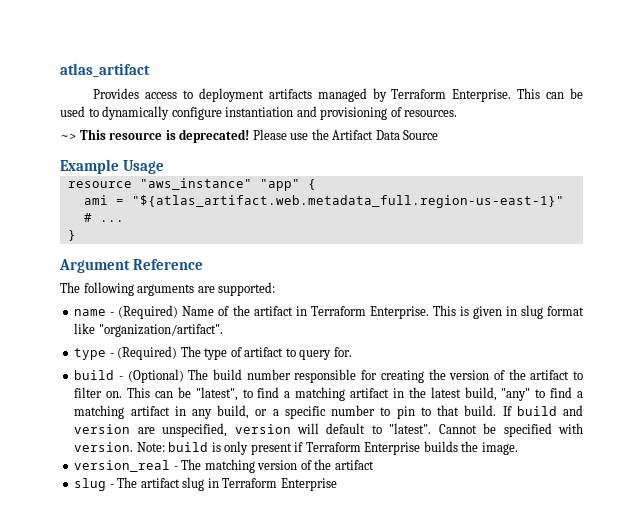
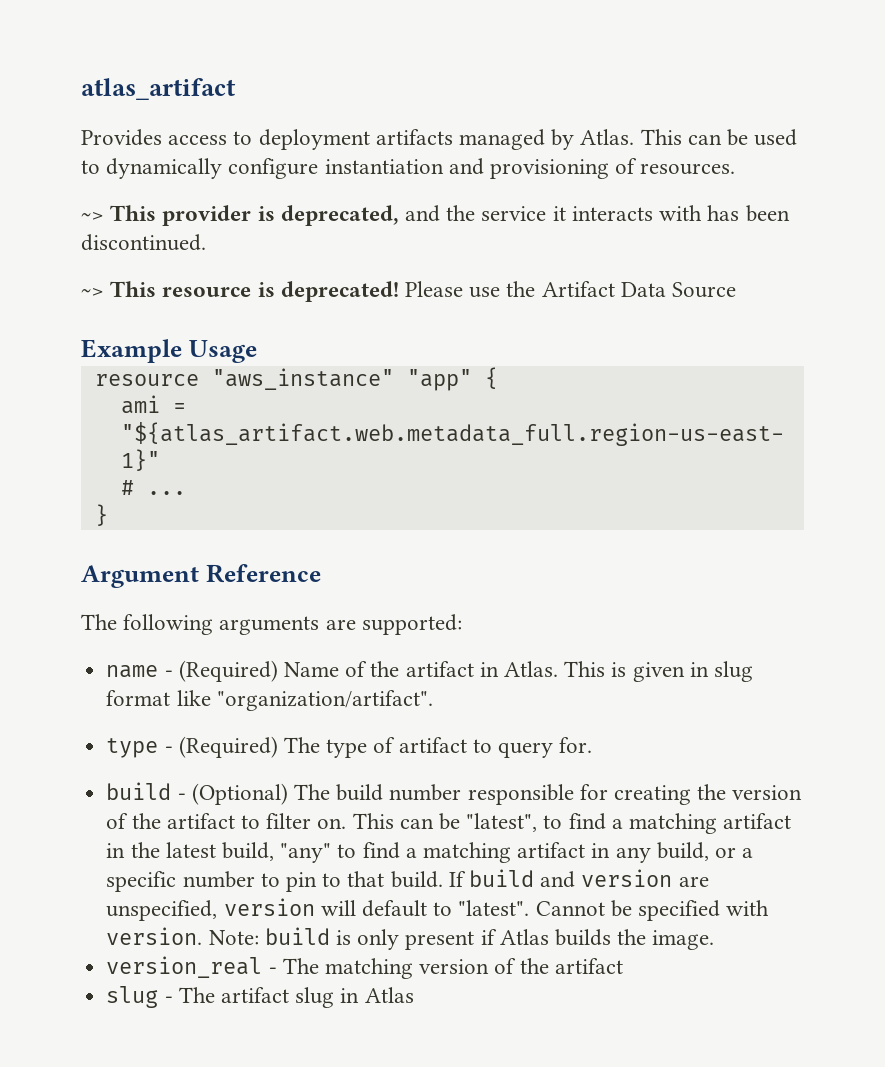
[391,89,512,102] Terraform Enterprise. -> [580,129,635,145] Atlas.
(458, 113) none -> [81,205,790,226] [81,234,206,251] // ~> This provider is deprecated, and the service it interacts with has been discontinued.
[310,306,429,319] Terraform Enterprise. -> [503,661,558,677] Atlas.
[305,442,421,455] Terraform Enterprise -> [499,929,549,945] Atlas
[222,478,337,491] Terraform Enterprise -> [364,987,414,1003] Atlas

